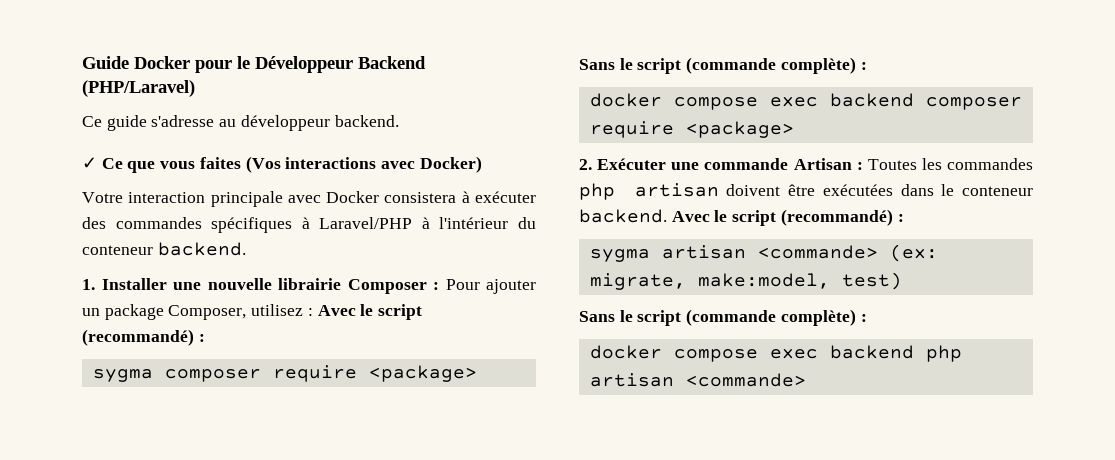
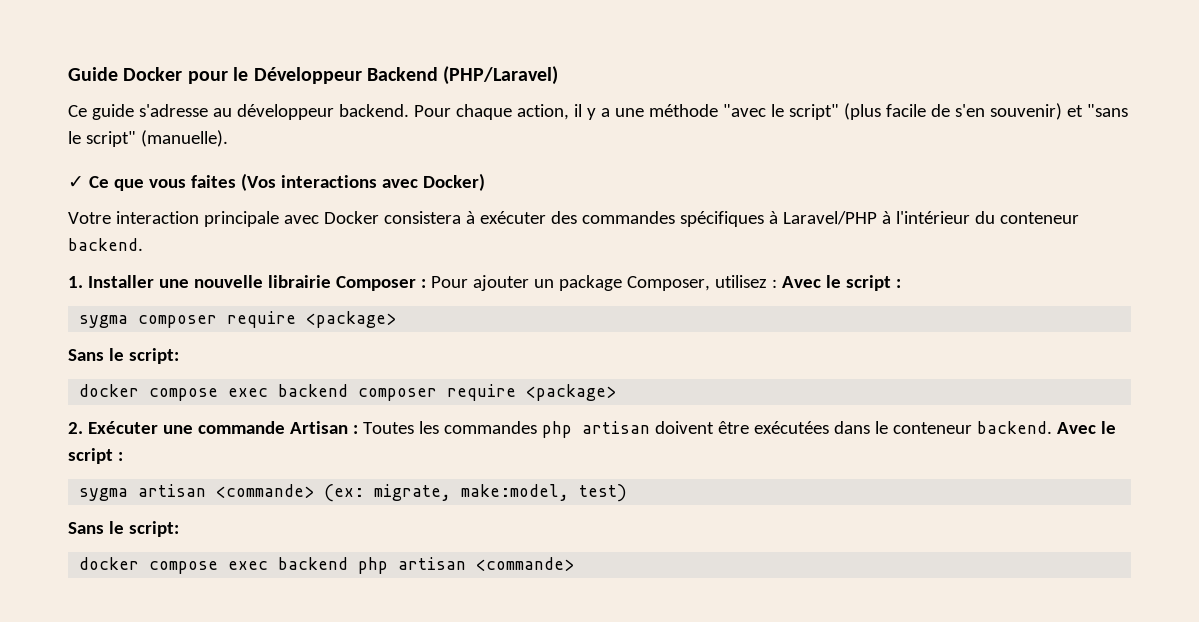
(399, 121) none -> [413,103,1128,120] [68,130,228,147] Pour chaque action, il y a une méthode "avec le script" (plus facile de s'en souvenir) et "sans le script" (manuelle).
[82,329,194,346] (recommandé) -> (891, 283) none
[637,57,867,74] script (commande complète) : -> [128,348,179,364] script:
[780,209,893,226] (recommandé) -> (113, 456) none
[637,309,867,326] script (commande complète) : -> [128,521,179,537] script:

